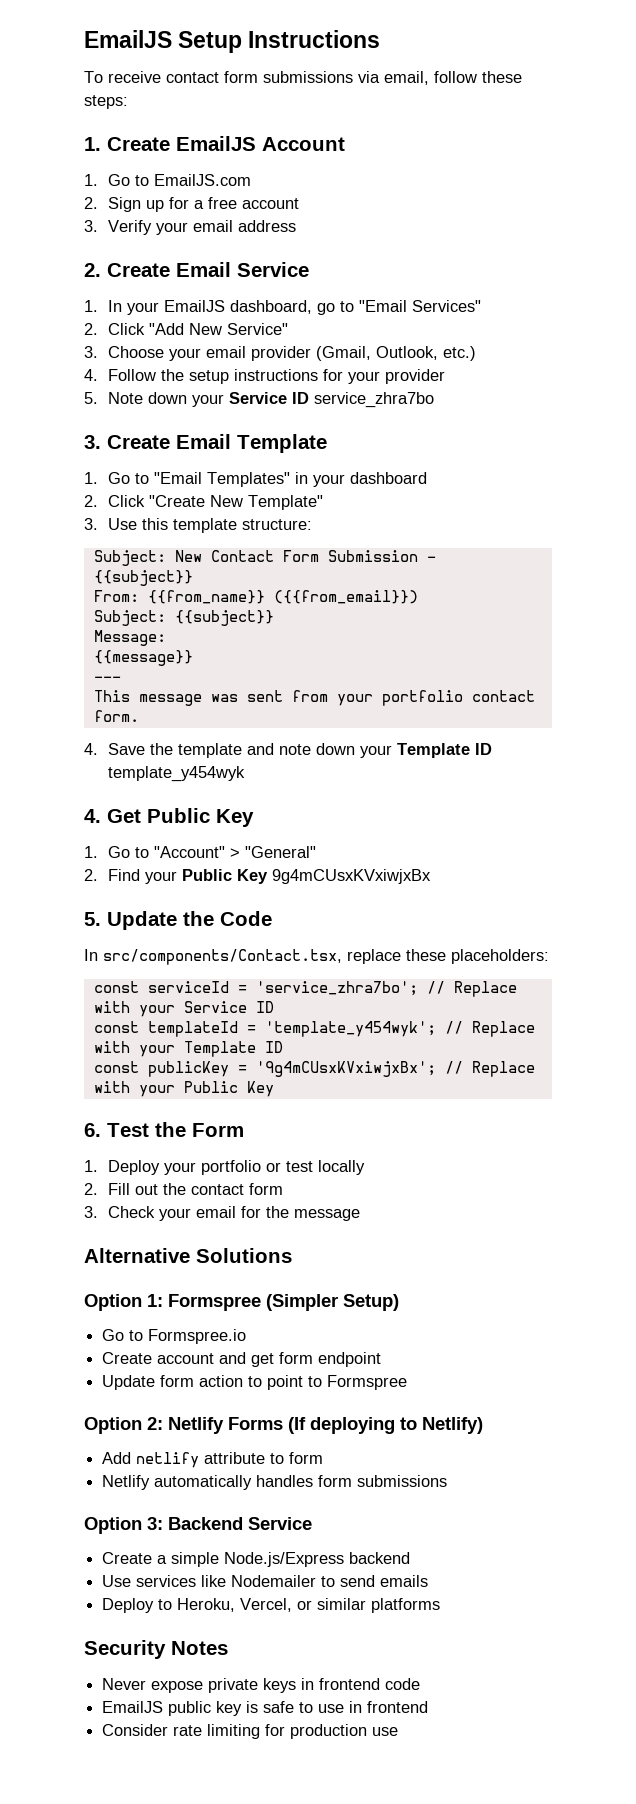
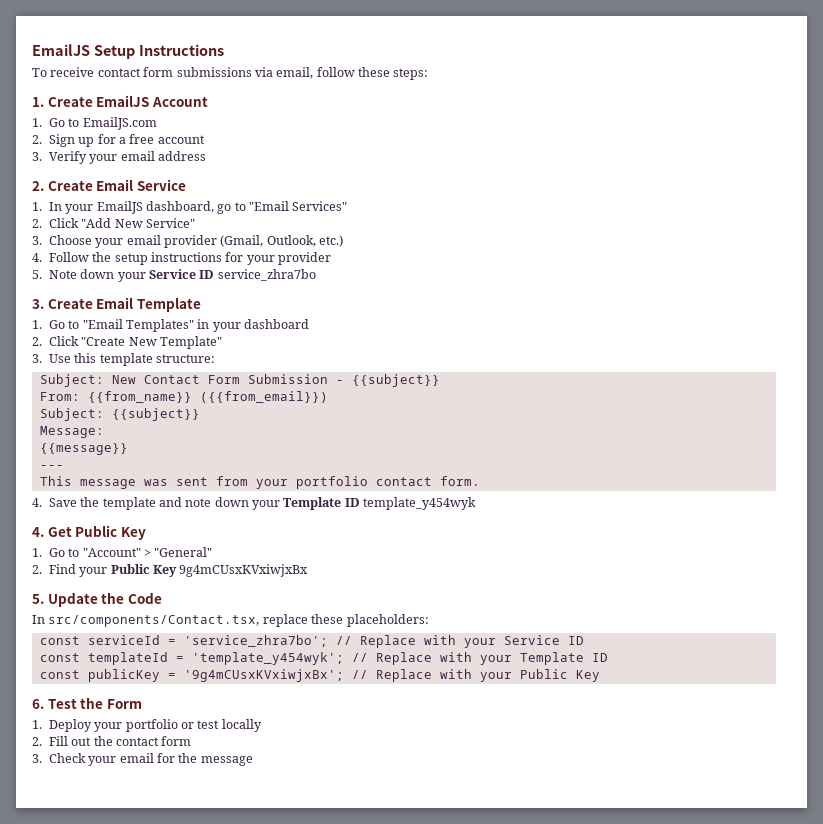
[84,1248,292,1263] [84,1294,399,1311] [102,1329,247,1344] [102,1352,382,1367] [102,1375,408,1390] [84,1417,483,1434] [102,1452,324,1468] [102,1475,448,1490] [84,1517,312,1534] [102,1552,411,1567] [102,1575,429,1587] [102,1598,441,1613] [84,1640,228,1659] [102,1678,421,1693] [102,1701,429,1716] [102,1724,399,1739] // Alternative Solutions // Option 1: Formspree (Simpler Setup) // Go to Formspree.io // Create account and get form endpoint // Update form action to point to Formspree // Option 2: Netlify Forms (If deploying to Netlify) // Add netlify attribute to form // Netlify automatically handles form submissions // Option 3: Backend Service // Create a simple Node.js/Express backend // Use services like Nodemailer to send emails // Deploy to Heroku, Vercel, or similar platforms // Security Notes // Never expose private keys in frontend code // EmailJS public key is safe to use in frontend // Consider rate limiting for production use -> (253, 761) none

